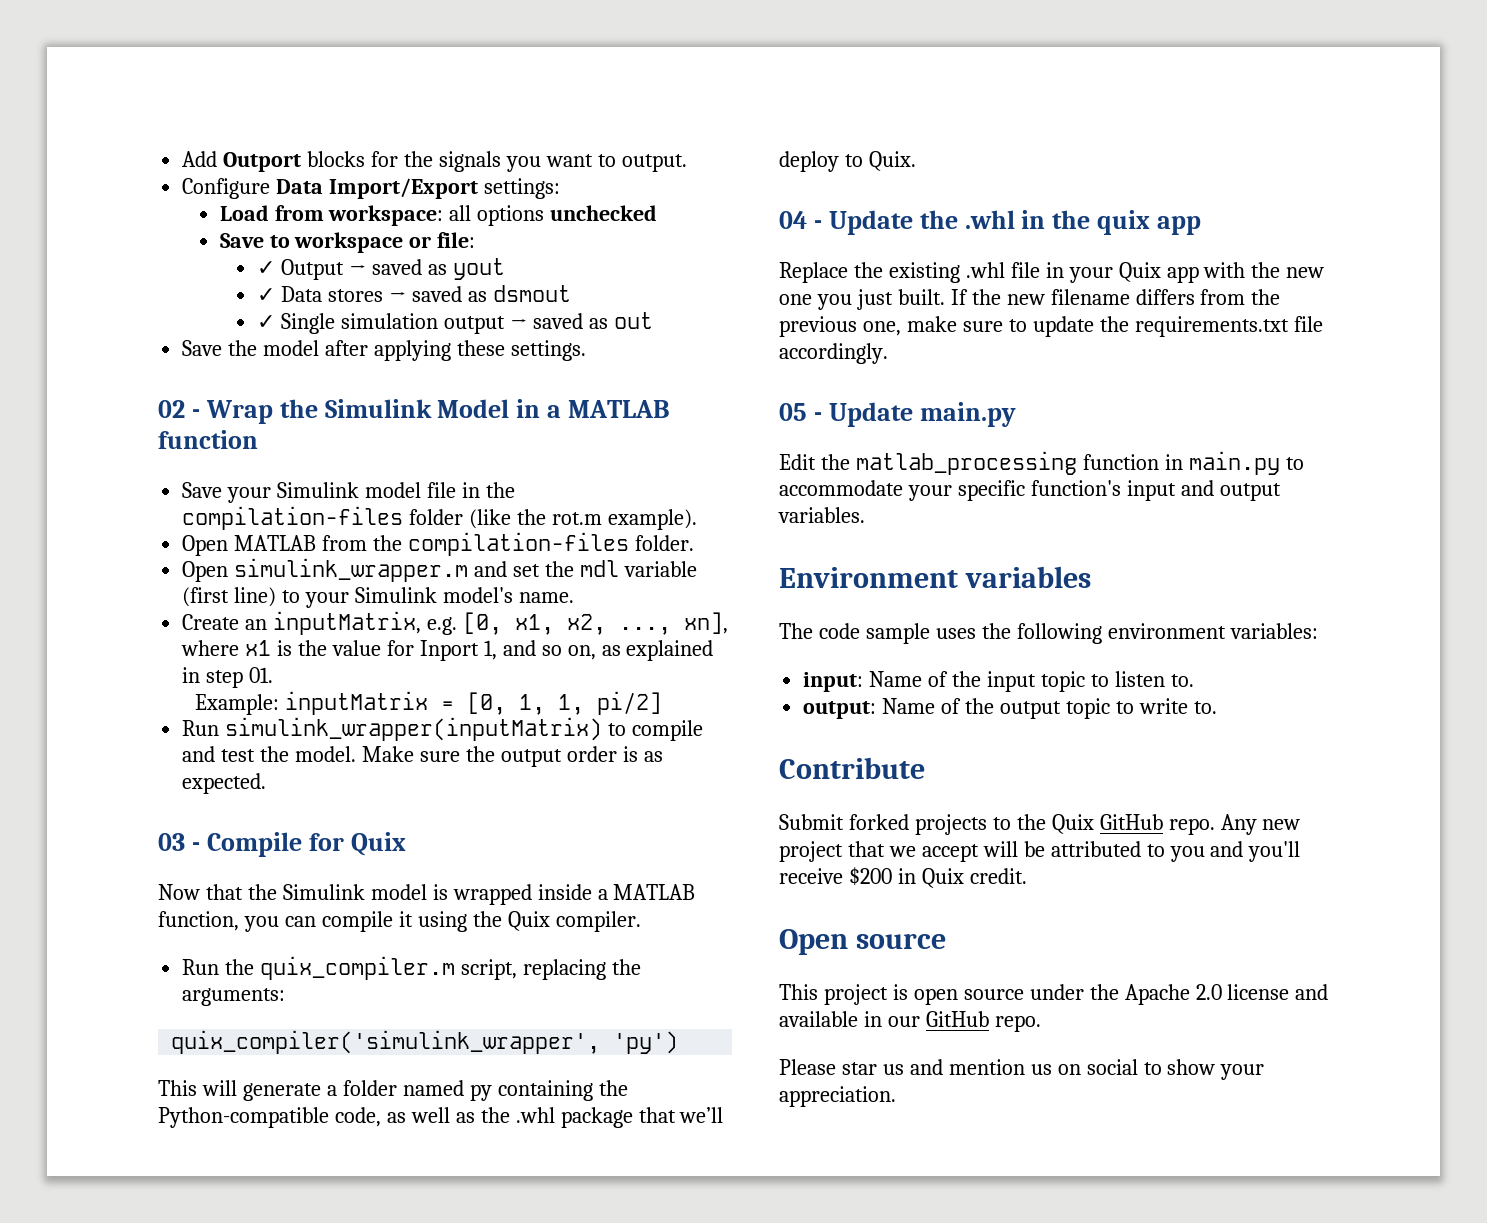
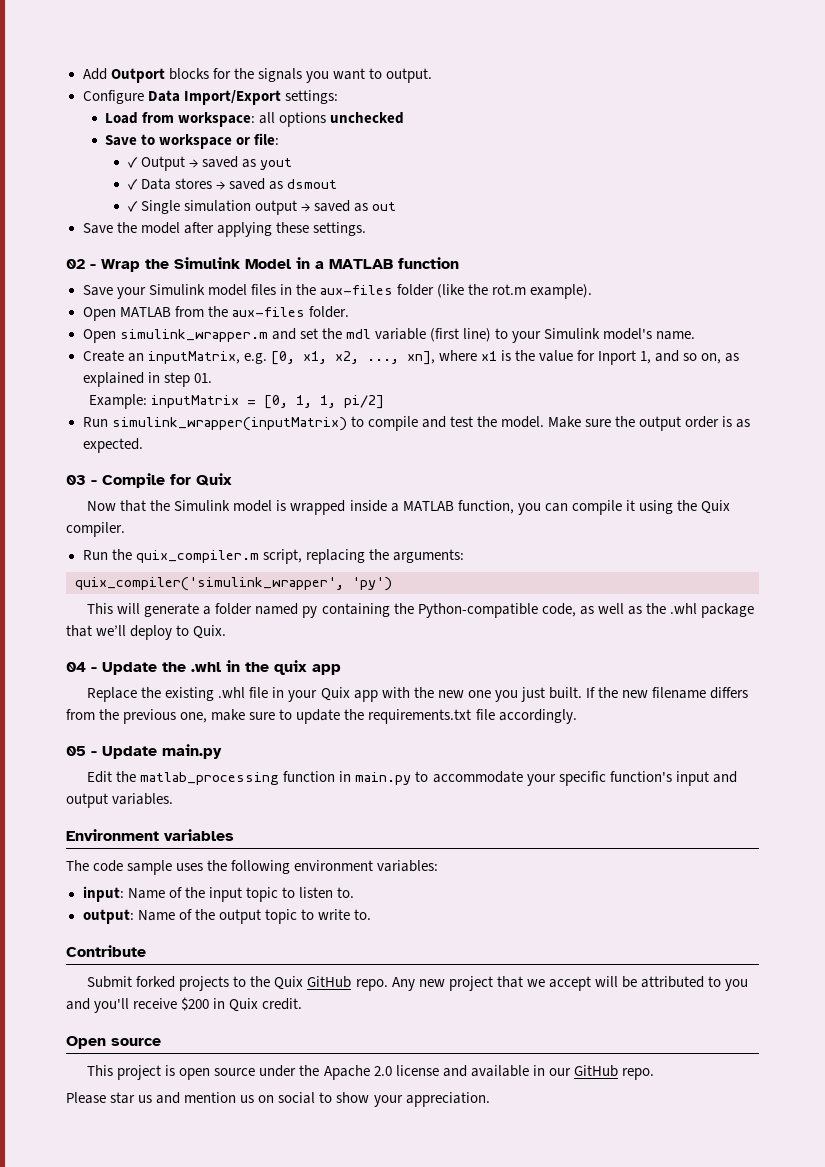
[426,482,515,498] [182,506,404,530] file in the compilation-files -> [250,284,393,295] files in the aux-files
[407,532,629,556] compilation-files -> [231,307,305,317] aux-files

